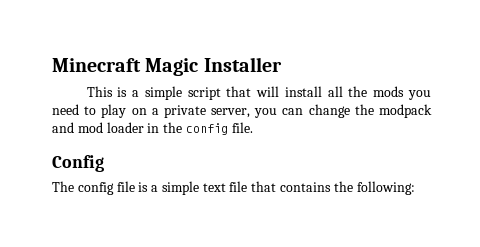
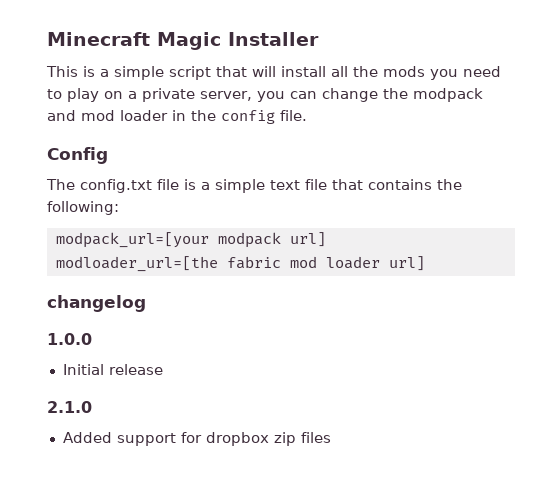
[77,182,114,195] config -> [80,179,152,193] config.txt
(415, 188) none -> [55,232,326,248] [55,256,425,272] [47,295,146,312] [47,333,92,345] [62,364,163,375] [47,401,92,413] [62,432,331,446] // modpack_url=[your modpack url] // modloader_url=[the fabric mod loader url] // changelog // 1.0.0 // Initial release // 2.1.0 // Added support for dropbox zip files

